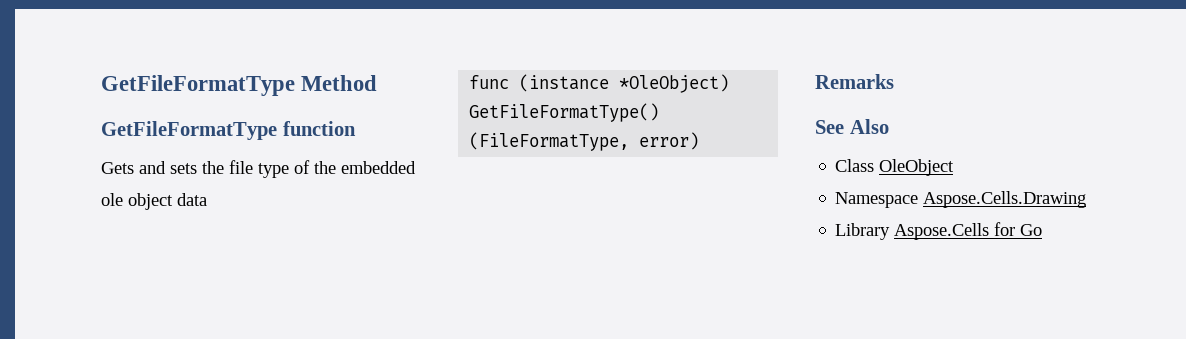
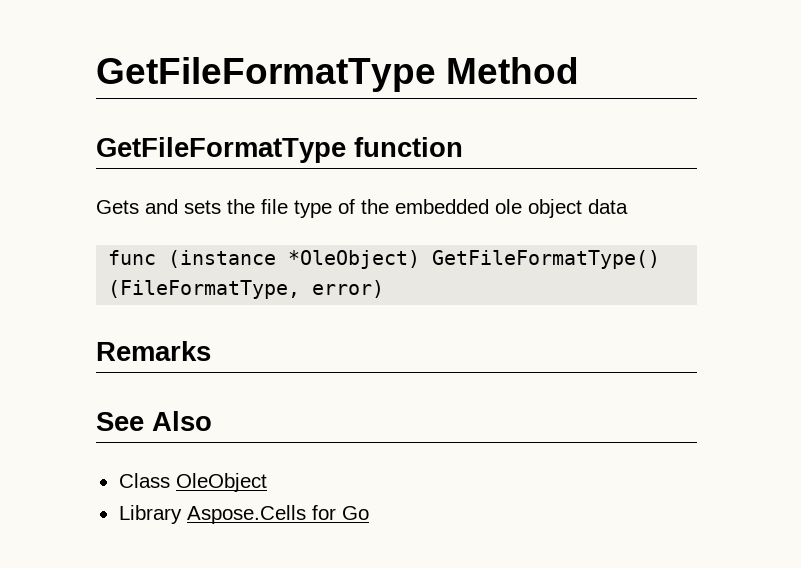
[835,191,1087,208] // Namespace Aspose.Cells.Drawing -> (267, 482) none

